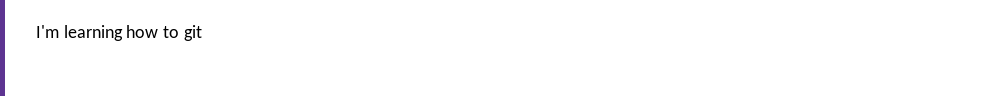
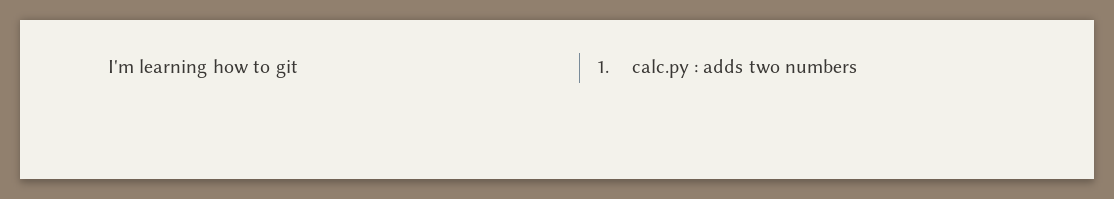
(202, 33) none -> [596,59,858,78] // 1. calc.py : adds two numbers

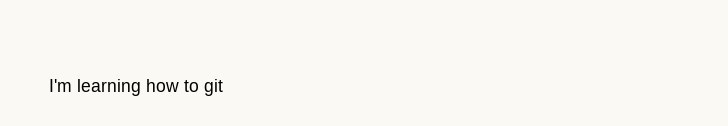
[596,59,858,78] // 1. calc.py : adds two numbers -> (223, 87) none

